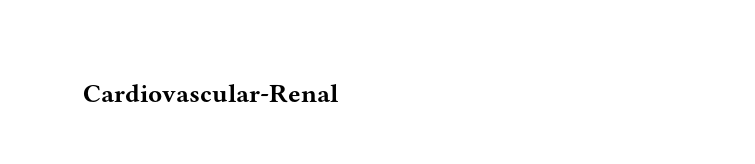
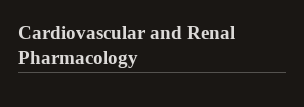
[83,84,339,103] Cardiovascular-Renal -> [18,26,236,39] [18,51,138,68] Cardiovascular and Renal Pharmacology

